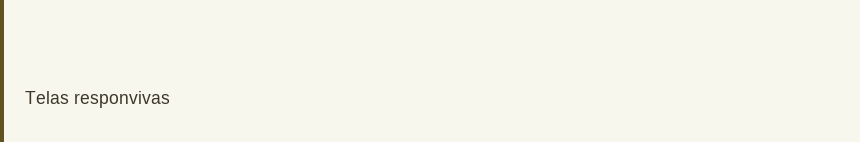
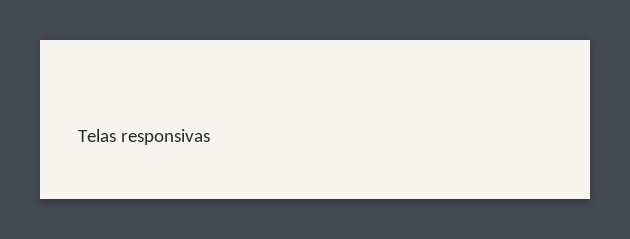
[74,91,170,108] responvivas -> [120,129,210,145] responsivas

